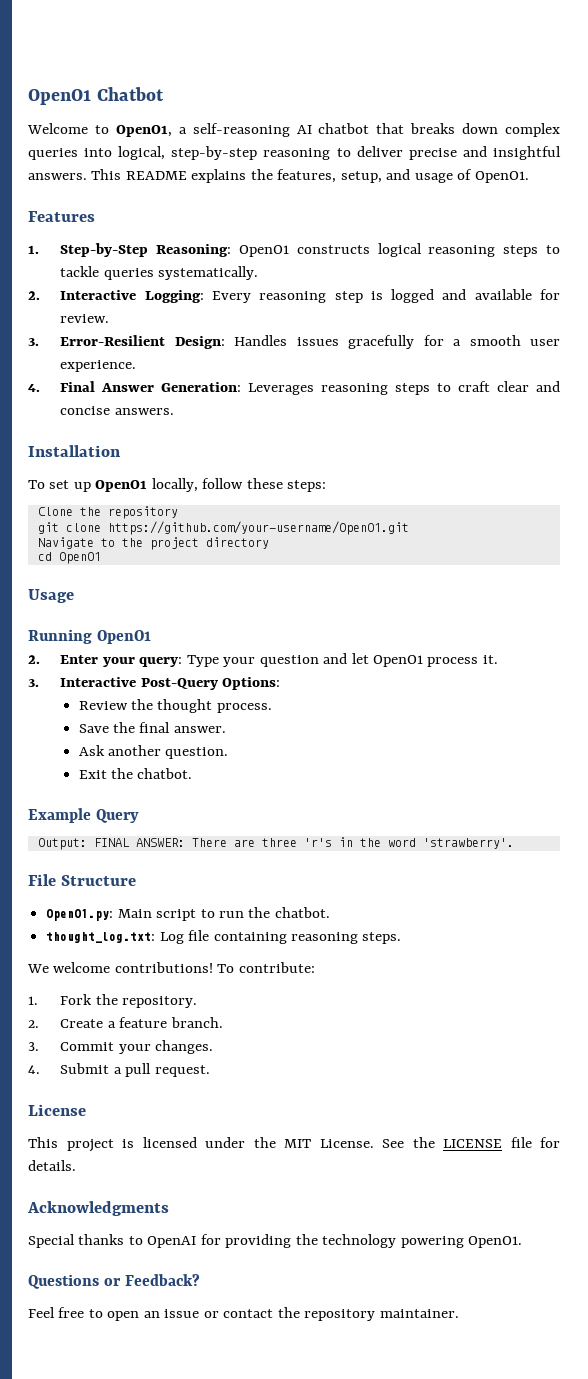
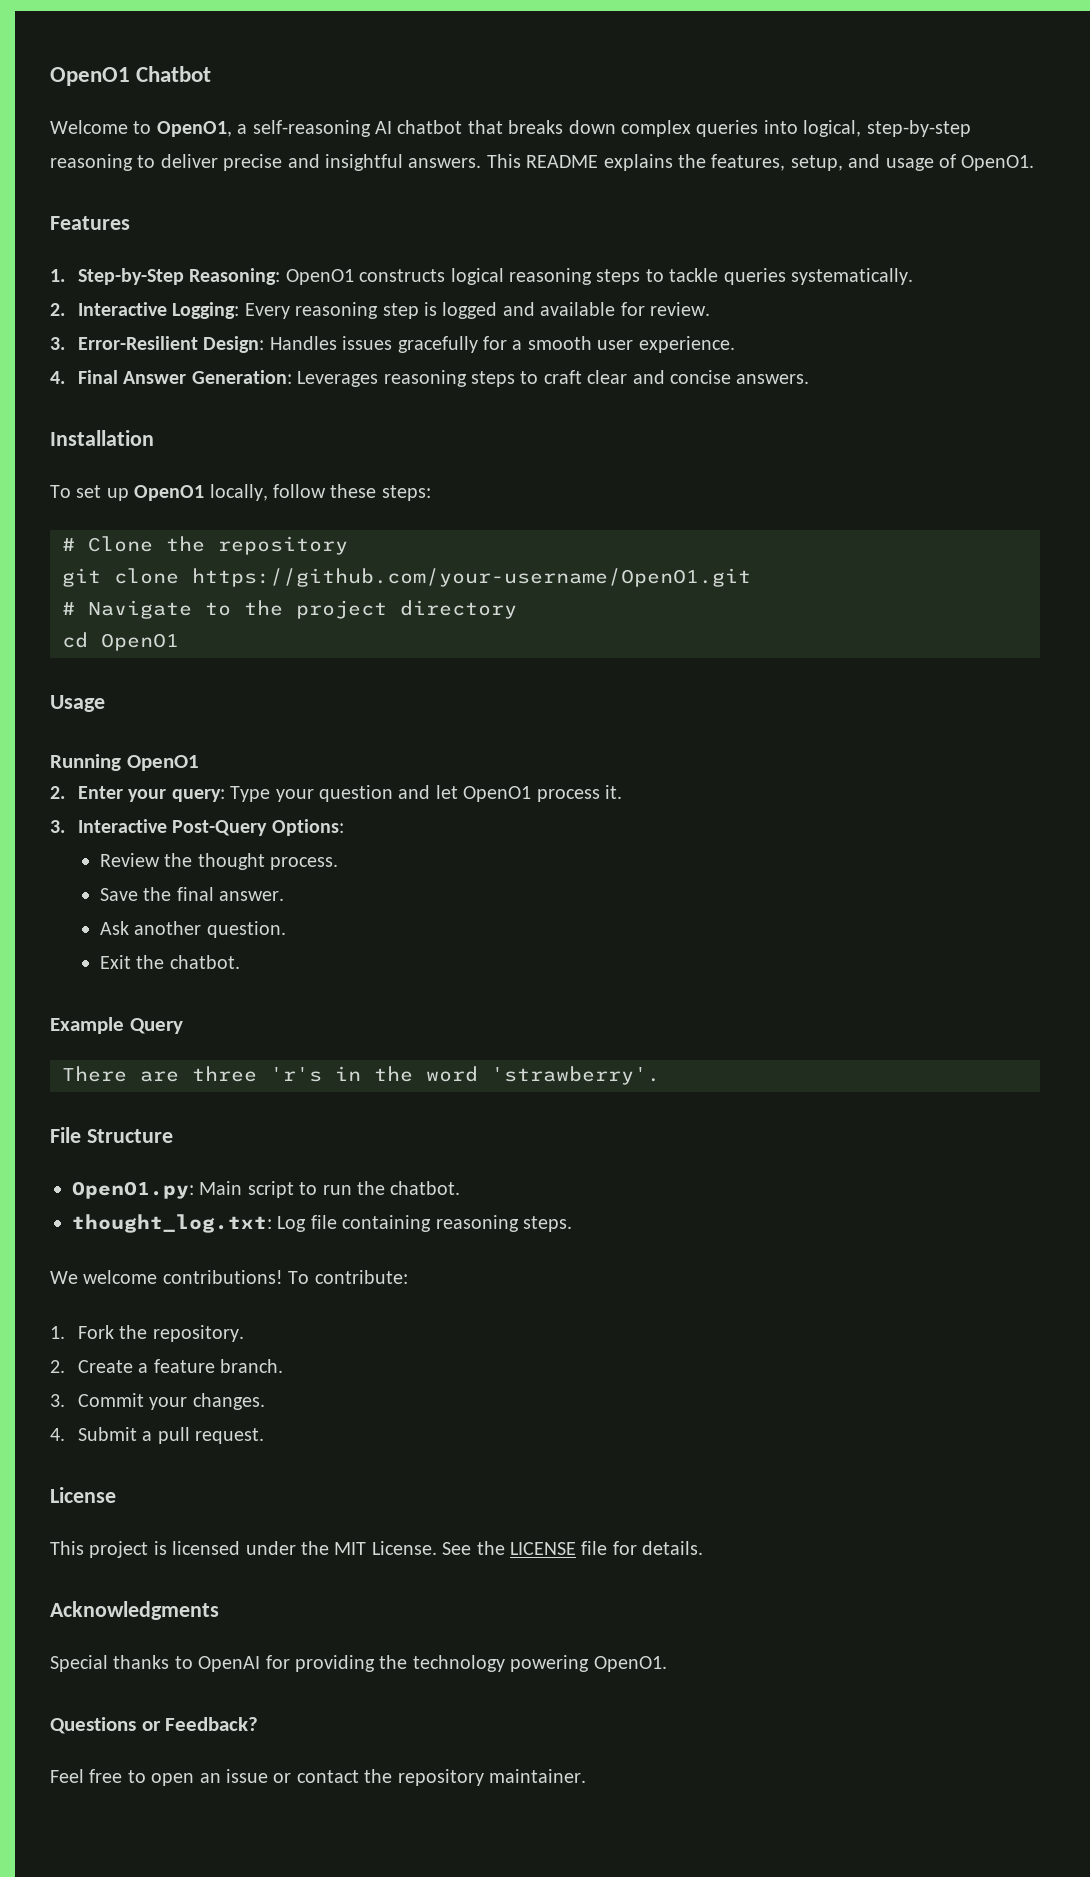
(327, 486) none -> [62,538,75,551] #
(409, 528) none -> [62,602,75,615] #
[37,838,185,850] Output: FINAL ANSWER: -> (183, 1026) none

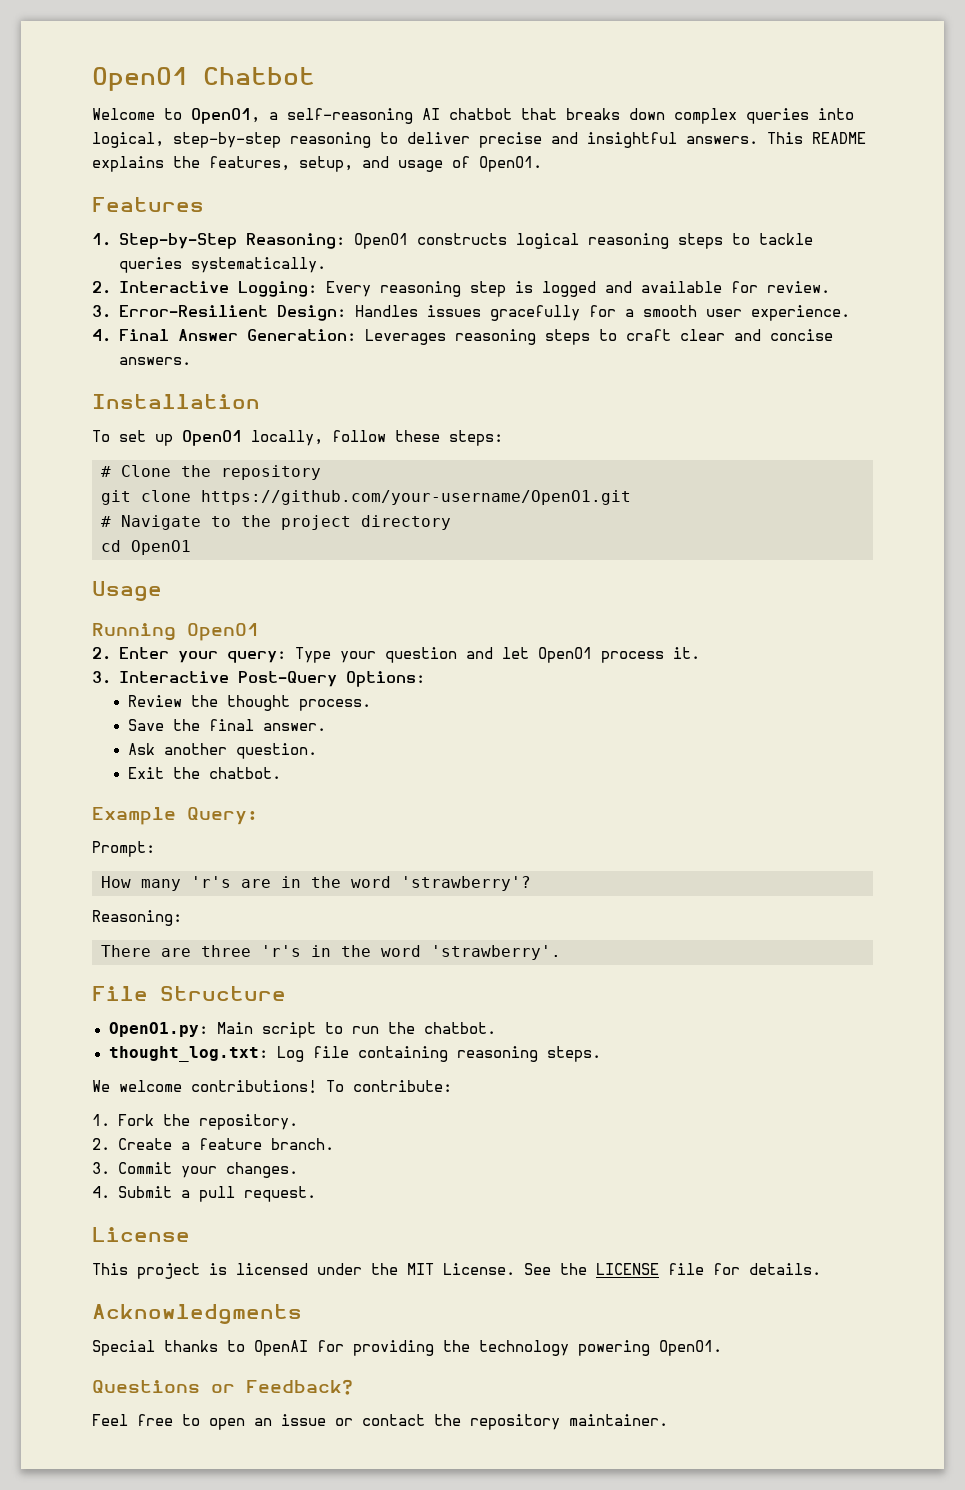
[129,1018,183,1034] Query -> [187,807,258,825] [92,841,155,857] [101,876,531,891] [92,910,182,926] Query: // Prompt: // How many 'r's are in the word 'strawberry'? // Reasoning:

